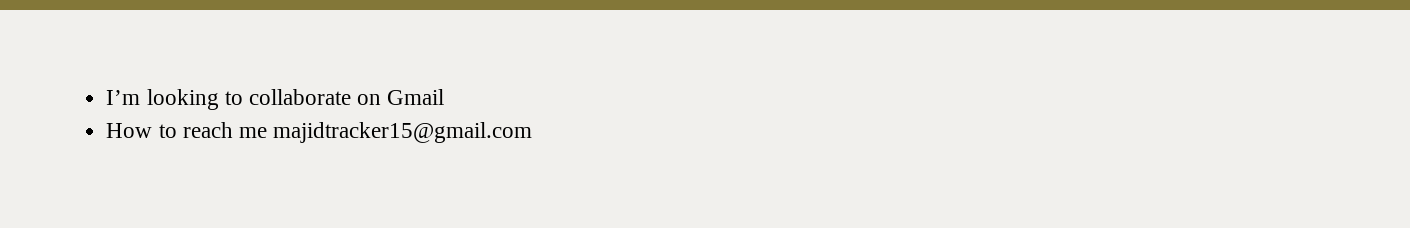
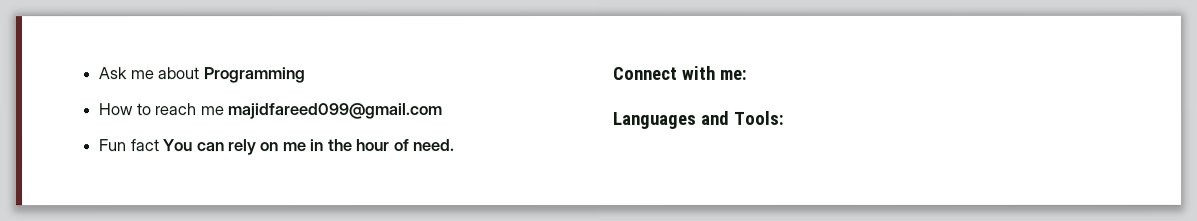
[106,89,445,110] [106,122,533,143] I’m looking to collaborate on Gmail // How to reach me majidtracker15@gmail.com -> [98,67,305,84] [98,103,443,120] [99,139,456,156] [612,65,747,80] [613,110,785,129] Ask me about Programming // How to reach me majidfareed099@gmail.com // Fun fact You can rely on me in the hour of need. // Connect with me: // Languages and Tools:

